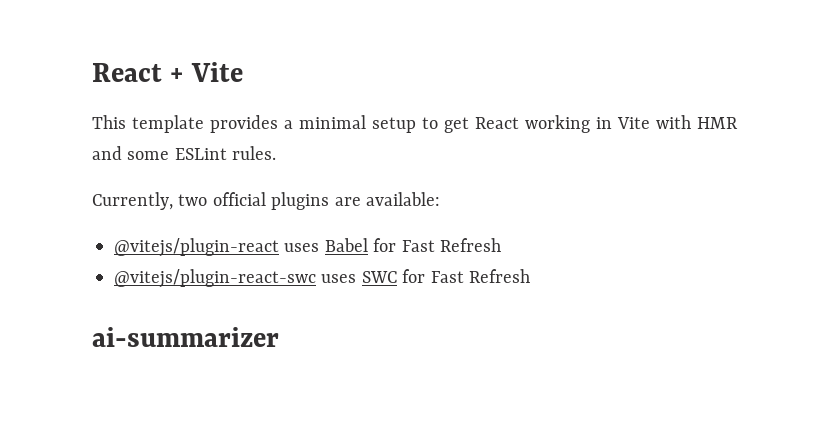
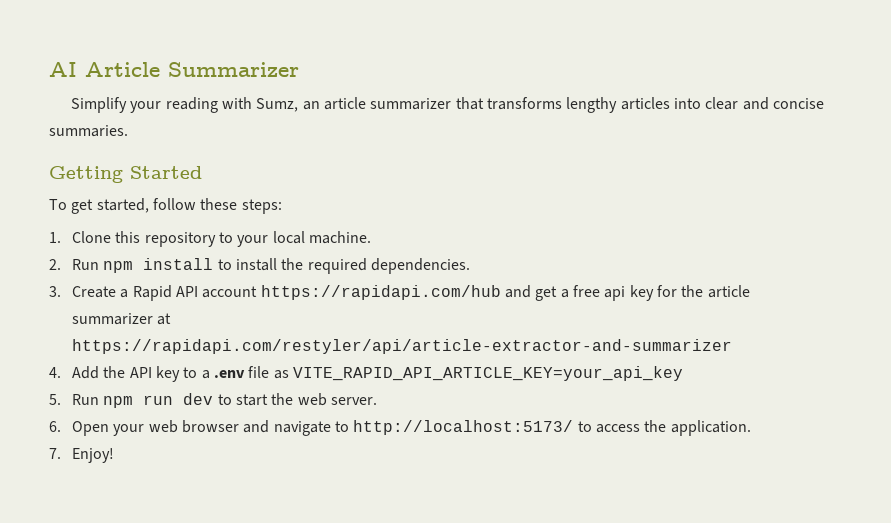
[92,62,243,82] [92,115,738,133] [92,146,277,160] [92,192,440,210] [114,238,501,257] [114,269,530,288] [92,327,279,347] React + Vite // This template provides a minimal setup to get React working in Vite with HMR and some ESLint rules. // Currently, two official plugins are available: // @vitejs/plugin-react uses Babel for Fast Refresh // @vitejs/plugin-react-swc uses SWC for Fast Refresh // ai-summarizer -> [49,62,299,77] [71,97,824,113] [49,125,128,137] [49,166,202,183] [49,198,282,214] [49,231,371,247] [49,258,470,274] [49,285,750,301] [72,313,172,325] [72,339,733,354] [49,366,683,382] [49,393,377,408] [49,420,751,436] [49,448,115,463] AI Article Summarizer // Simplify your reading with Sumz, an article summarizer that transforms lengthy articles into clear and concise summaries. // Getting Started // To get started, follow these steps: // 1. Clone this repository to your local machine. // 2. Run npm install to install the required dependencies. // 3. Create a Rapid API account https://rapidapi.com/hub and get a free api key for the article summarizer at https://rapidapi.com/restyler/api/article-extractor-and-summarizer // 4. Add the API key to a .env file as VITE_RAPID_API_ARTICLE_KEY=your_api_key // 5. Run npm run dev to start the web server. // 6. Open your web browser and navigate to http://localhost:5173/ to access the application. // 7. Enjoy!

